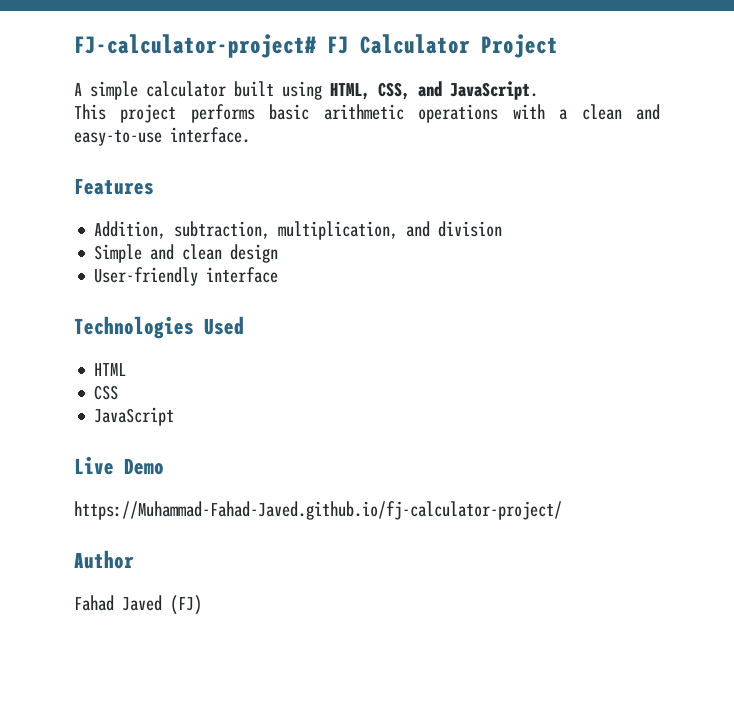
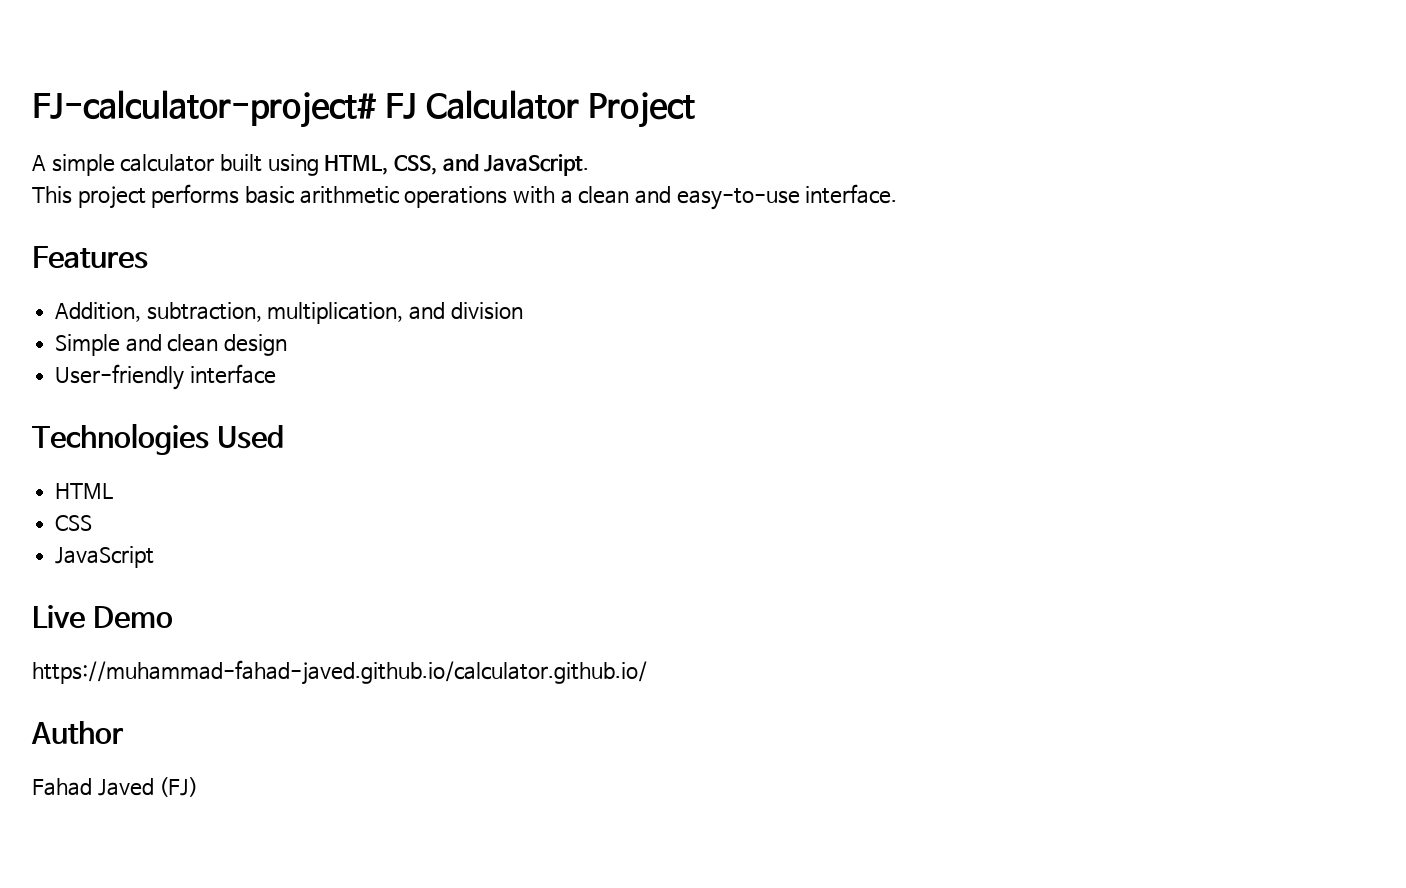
[74,501,562,520] https://Muhammad-Fahad-Javed.github.io/fj-calculator-project/ -> [32,660,647,685] https://muhammad-fahad-javed.github.io/calculator.github.io/

